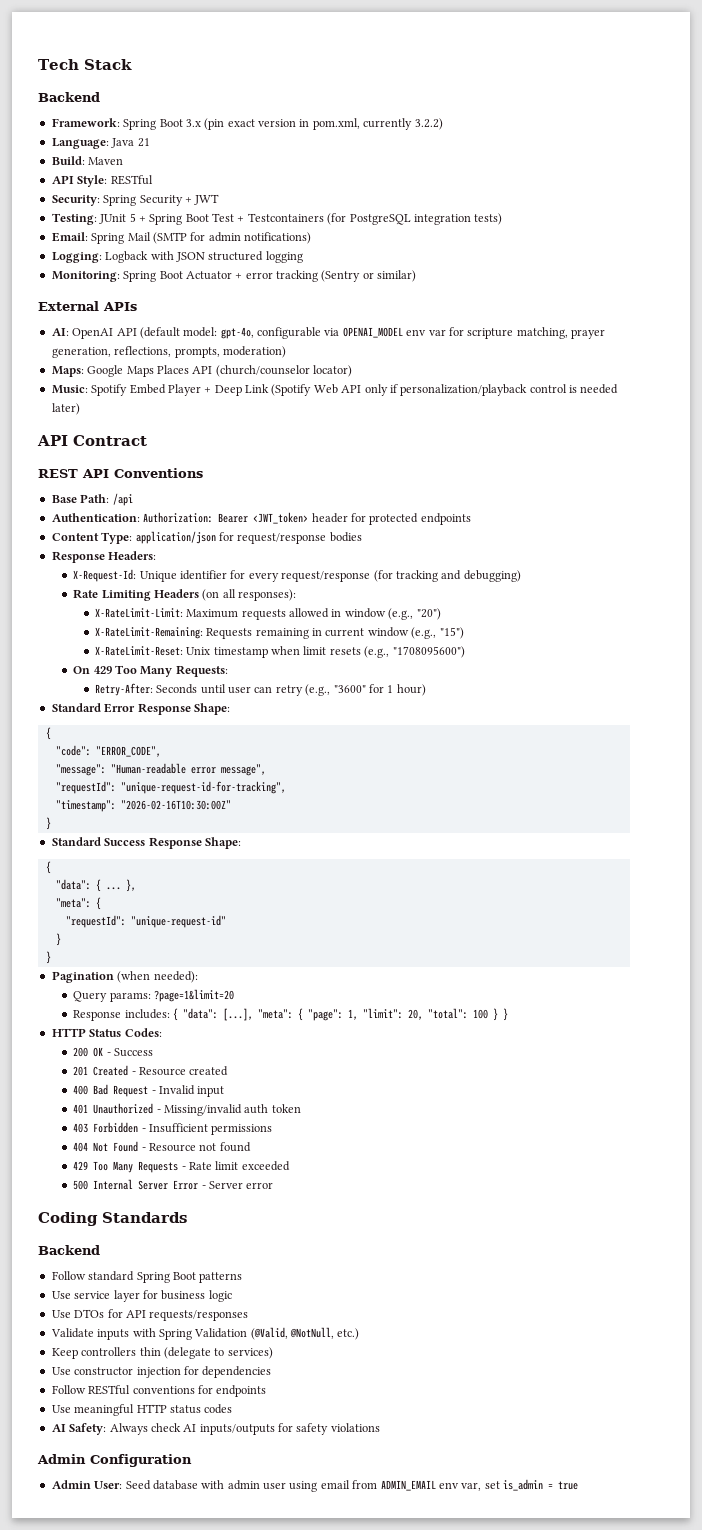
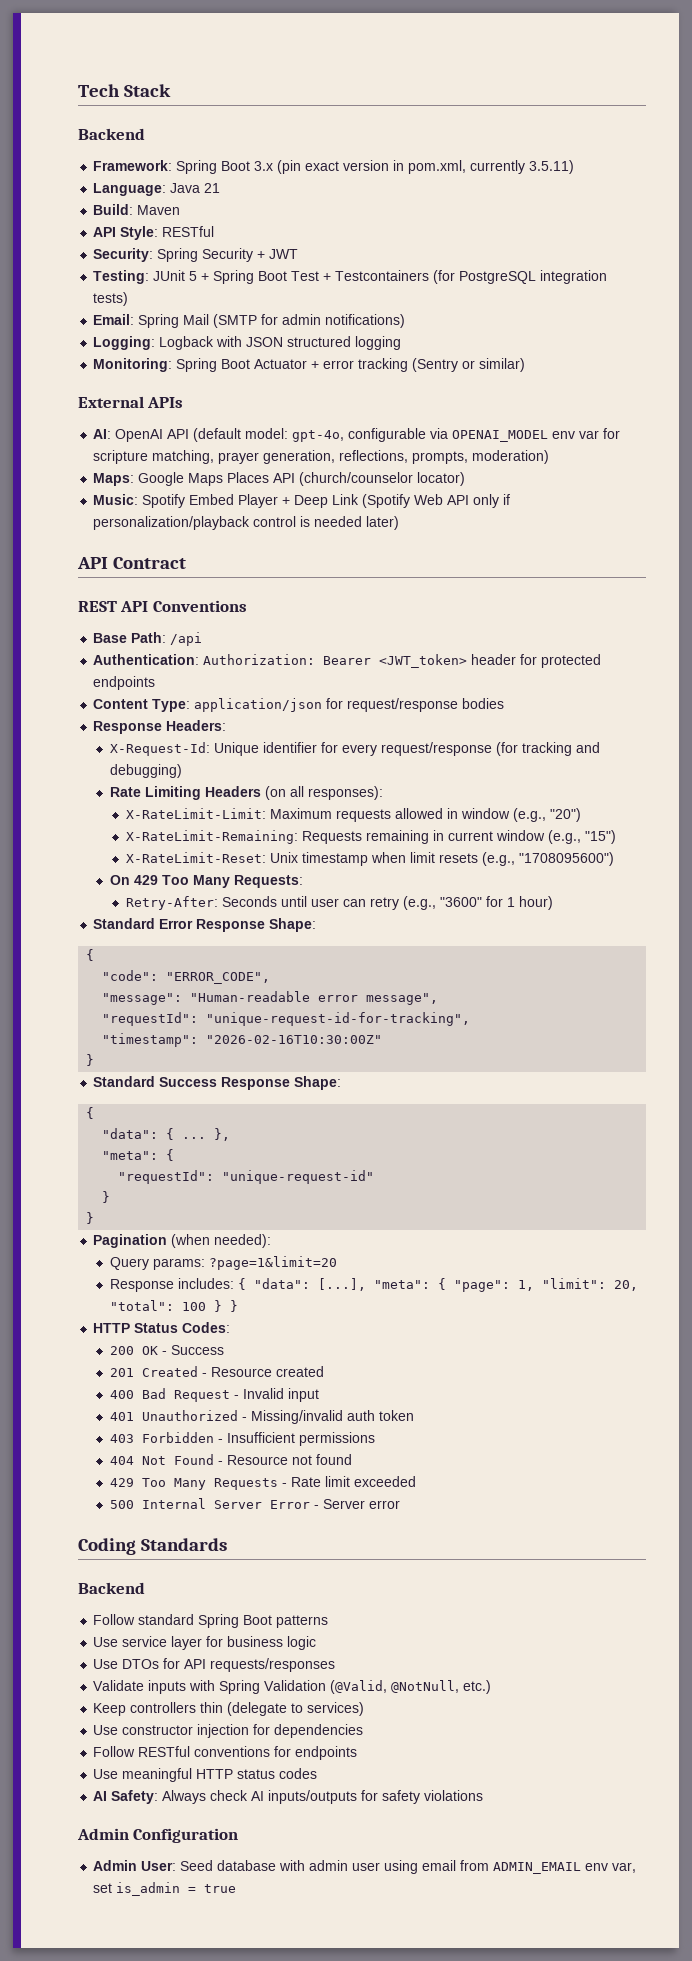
[414,118,443,130] 3.2.2) -> [529,160,575,174] 3.5.11)

